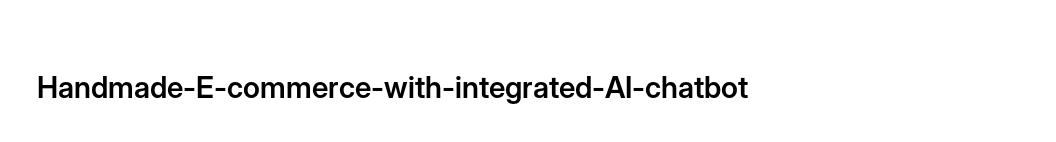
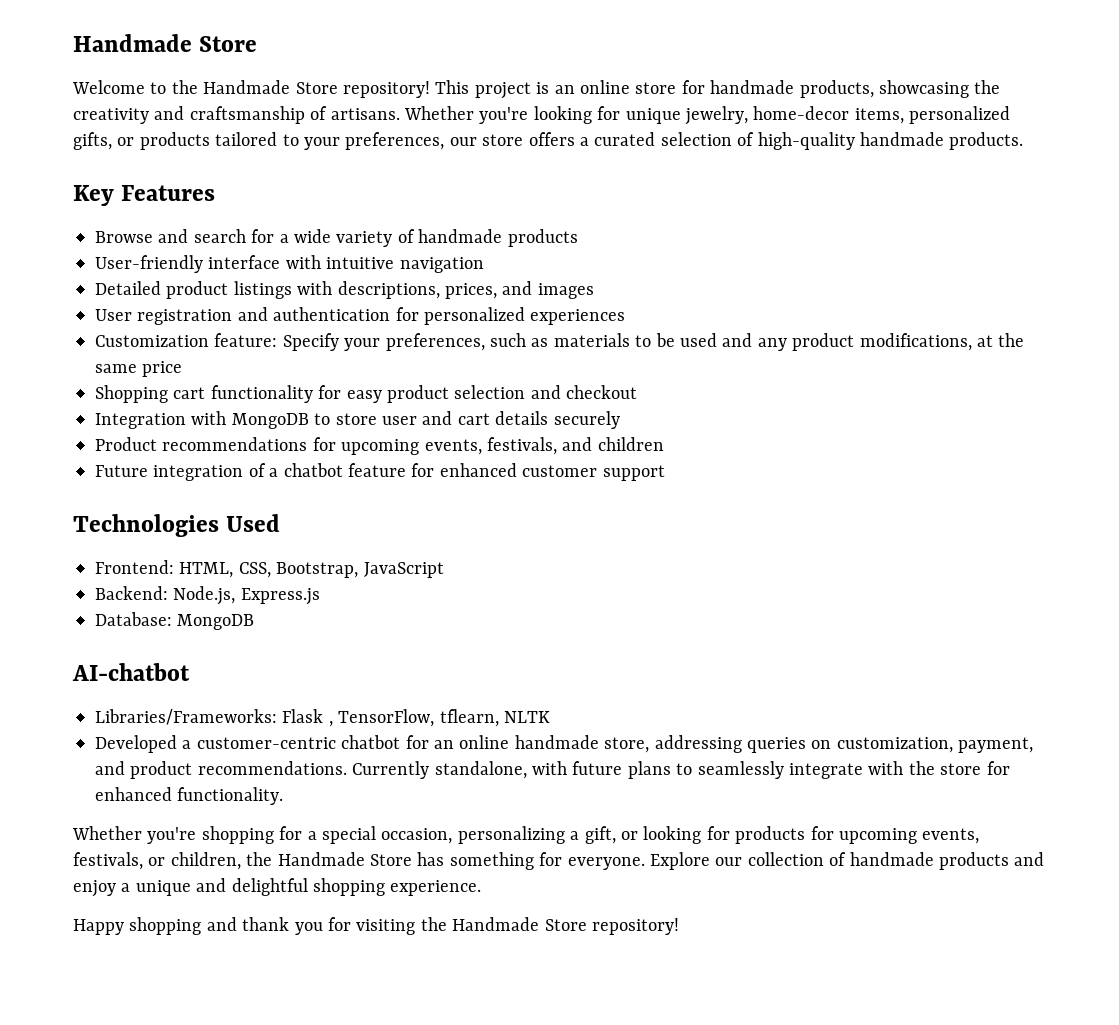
[37,76,748,104] Handmade-E-commerce-with-integrated-AI-chatbot -> [73,34,258,52] [72,80,1001,99] [73,106,1011,125] [73,132,1024,150] [73,185,216,206] [95,229,578,247] [95,255,484,273] [95,281,594,299] [95,307,626,325] [95,333,1025,351] [95,361,183,377] [95,385,638,403] [95,411,620,429] [95,437,664,455] [95,463,665,481] [73,514,281,537] [95,560,444,578] [95,586,320,605] [95,612,255,630] [72,663,190,681] [95,709,550,727] [95,735,1034,753] [95,761,1010,779] [95,787,284,805] [72,826,980,844] [73,852,1045,870] [73,878,482,897] [73,917,679,935] Handmade Store // Welcome to the Handmade Store repository! This project is an online store for handmade products, showcasing the creativity and craftsmanship of artisans. Whether you're looking for unique jewelry, home-decor items, personalized gifts, or products tailored to your preferences, our store offers a curated selection of high-quality handmade products. // Key Features // Browse and search for a wide variety of handmade products // User-friendly interface with intuitive navigation // Detailed product listings with descriptions, prices, and images // User registration and authentication for personalized experiences // Customization feature: Specify your preferences, such as materials to be used and any product modifications, at the same price // Shopping cart functionality for easy product selection and checkout // Integration with MongoDB to store user and cart details securely // Product recommendations for upcoming events, festivals, and children // Future integration of a chatbot feature for enhanced customer support // Technologies Used // Frontend: HTML, CSS, Bootstrap, JavaScript // Backend: Node.js, Express.js // Database: MongoDB // AI-chatbot // Libraries/Frameworks: Flask , TensorFlow, tflearn, NLTK // Developed a customer-centric chatbot for an online handmade store, addressing queries on customization, payment, and product recommendations. Currently standalone, with future plans to seamlessly integrate with the store for enhanced functionality. // Whether you're shopping for a special occasion, personalizing a gift, or looking for products for upcoming events, festivals, or children, the Handmade Store has something for everyone. Explore our collection of handmade products and enjoy a unique and delightful shopping experience. // Happy shopping and thank you for visiting the Handmade Store repository!

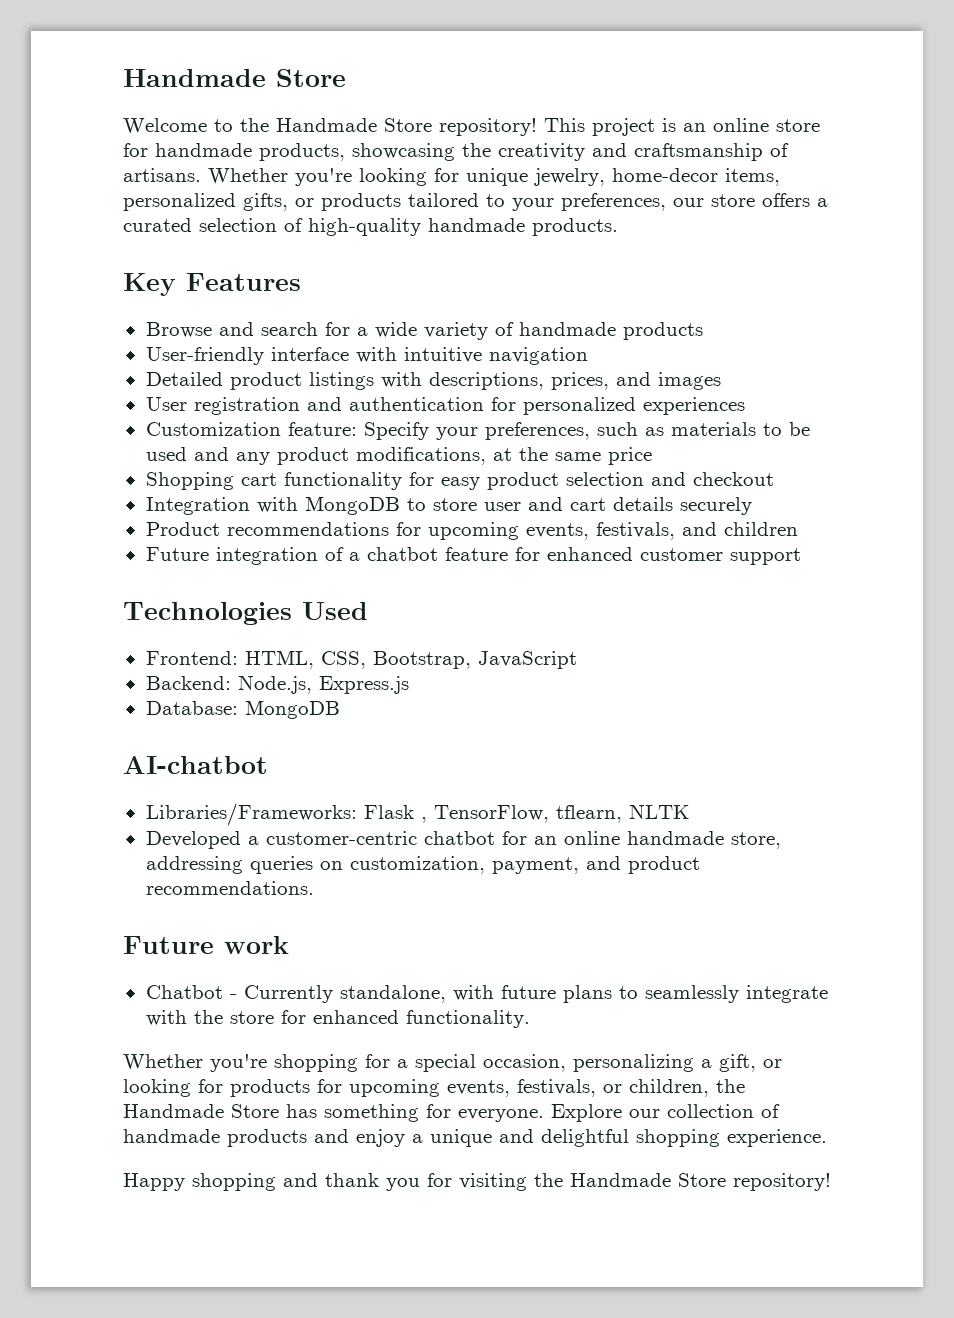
(347, 768) none -> [123,936,289,954] [145,985,237,999] // Future work // Chatbot -

